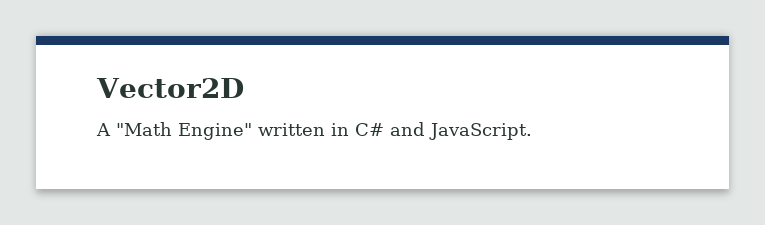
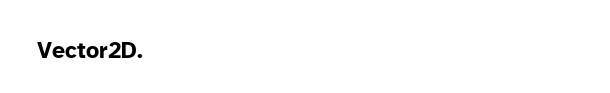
[96,78,244,98] [96,122,532,140] Vector2D // A "Math Engine" written in C# and JavaScript. -> [37,42,143,58] Vector2D.

